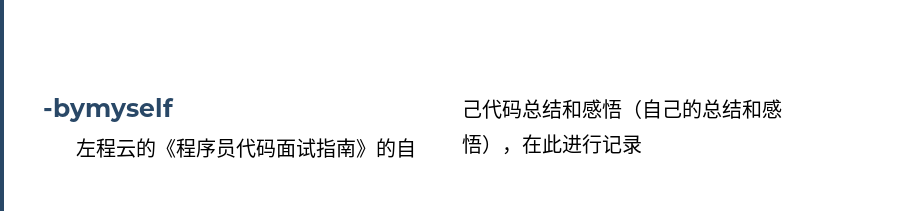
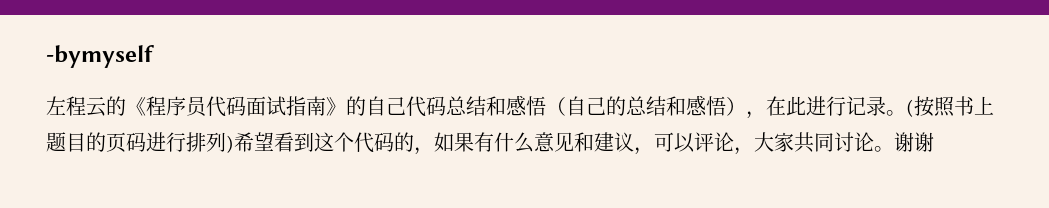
(642, 144) none -> [886,96,994,117] [46,132,934,155] 。(按照书上题目的页码进行排列)希望看到这个代码的，如果有什么意见和建议，可以评论，大家共同讨论。谢谢

